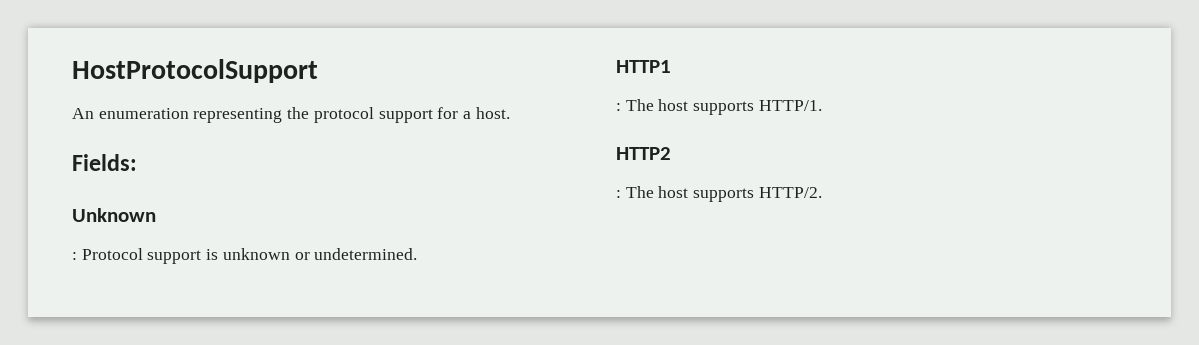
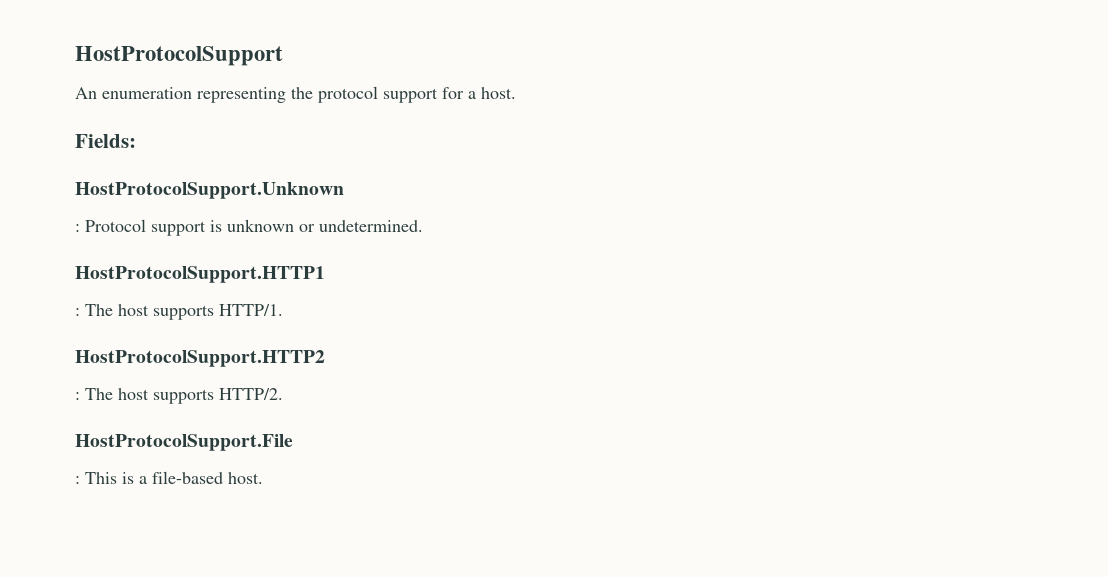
[72,208,156,222] Unknown -> [75,182,344,199] HostProtocolSupport.Unknown
[616,60,671,73] HTTP1 -> [75,266,325,283] HostProtocolSupport.HTTP1
[616,147,671,160] HTTP2 -> [75,350,325,367] HostProtocolSupport.HTTP2
(822, 192) none -> [75,434,293,451] [75,471,263,484] // HostProtocolSupport.File // : This is a file-based host.

